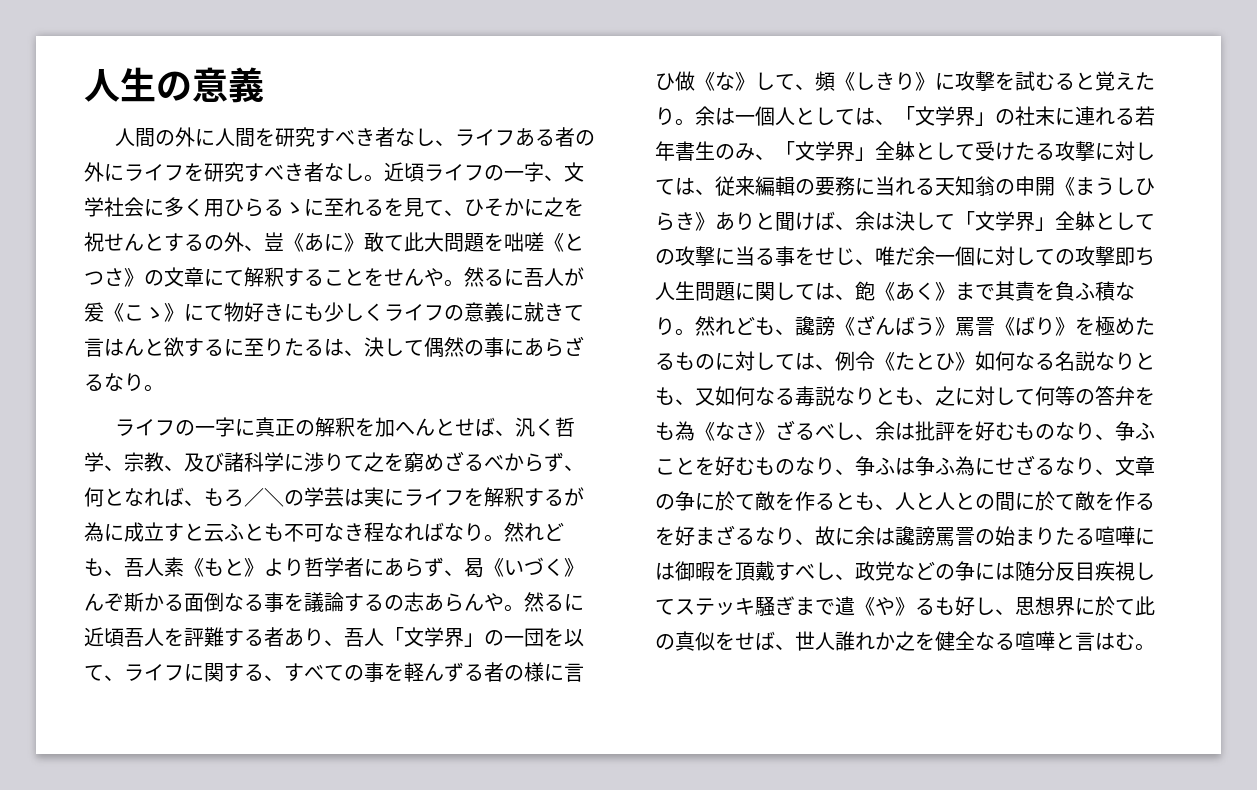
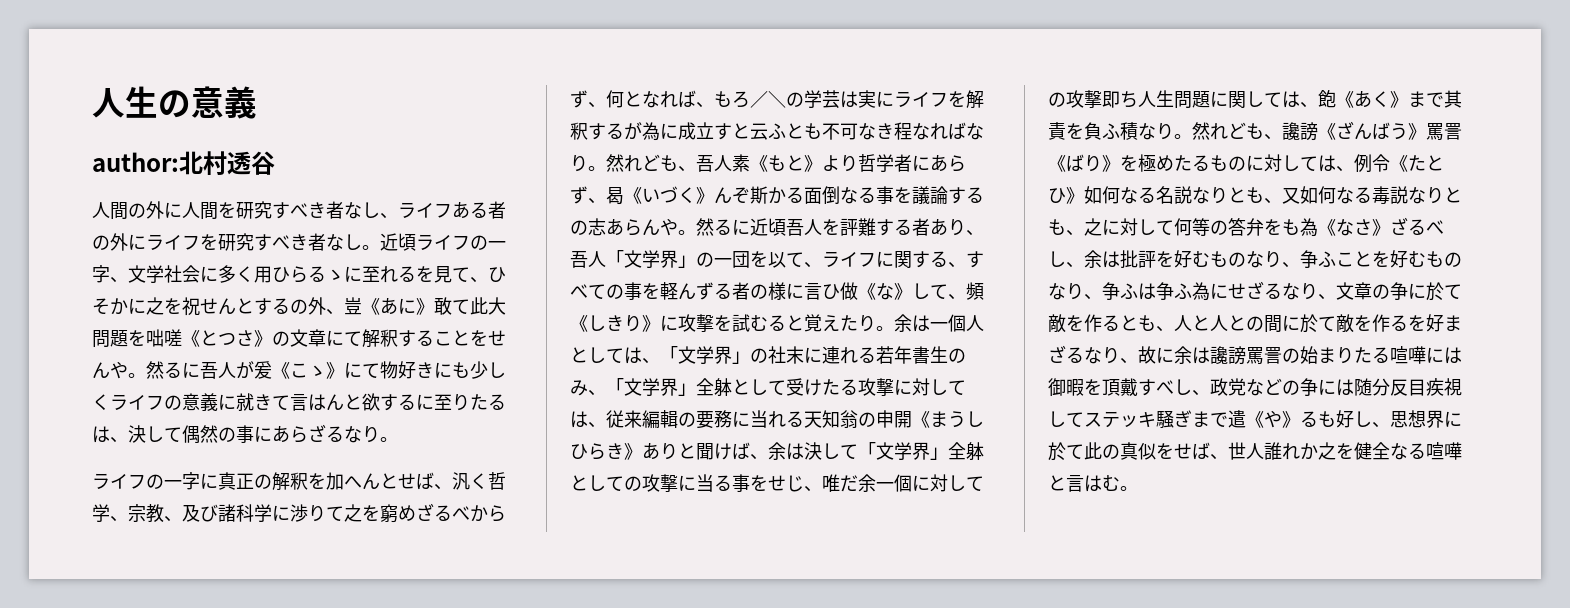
(264, 85) none -> [92,151,275,175] // author:北村透谷

